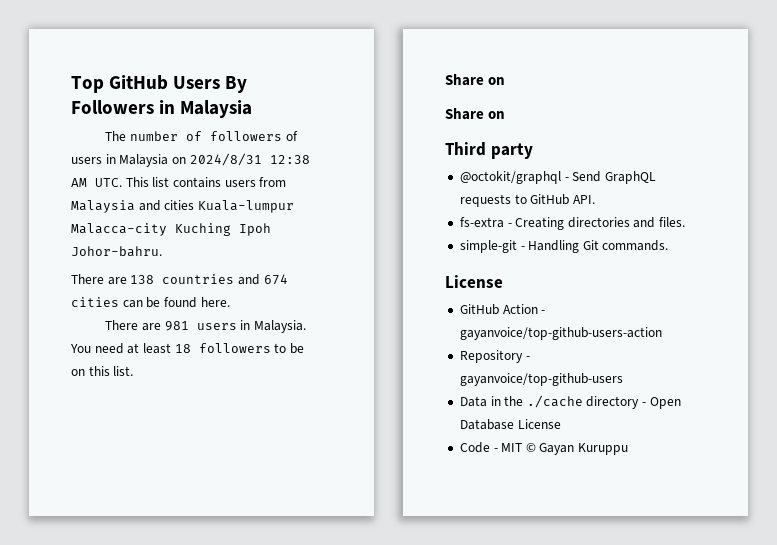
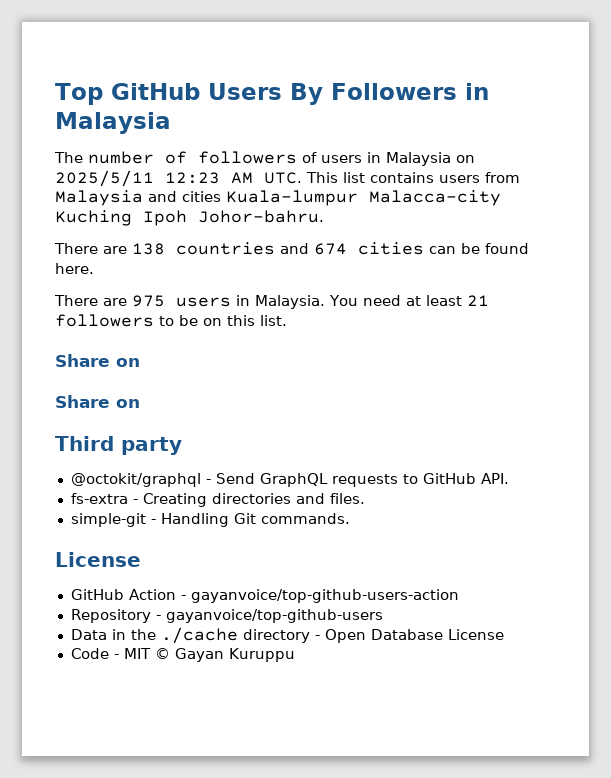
[189,153,310,166] 2024/8/31 12:38 -> [55,170,220,187] 2025/5/11 12:23
[164,321,189,331] 981 -> [132,295,165,307] 975
[174,344,191,353] 18 -> [466,295,489,306] 21

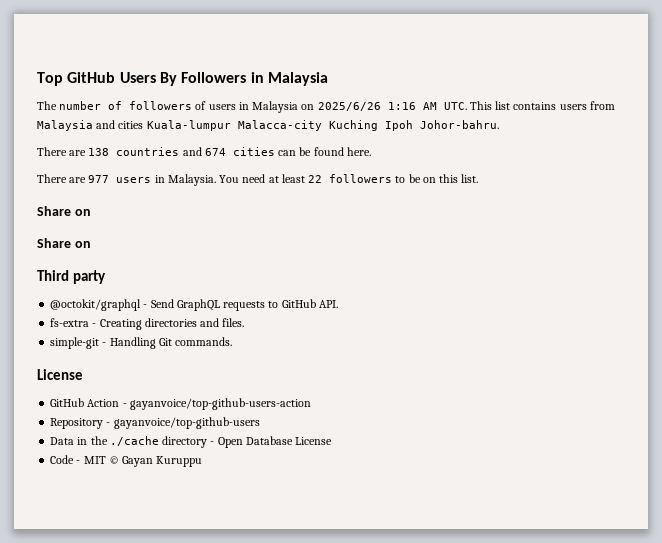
[55,170,220,187] 2025/5/11 12:23 -> [317,102,416,111] 2025/6/26 1:16
[132,295,165,307] 975 -> [88,175,110,183] 977
[466,295,489,306] 21 -> [308,175,323,183] 22

